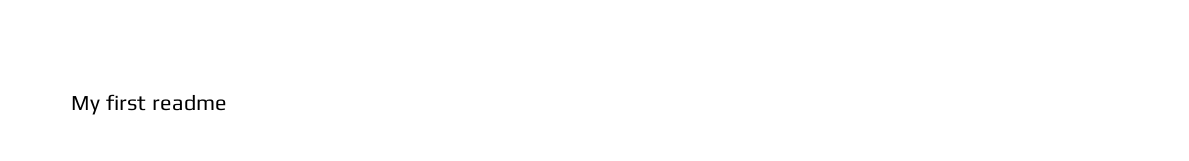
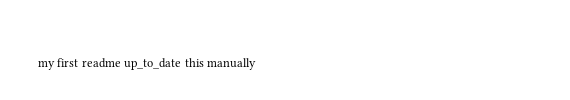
[71,96,100,115] My -> [38,60,55,70] my
(227, 102) none -> [124,58,256,70] up_to_date this manually

